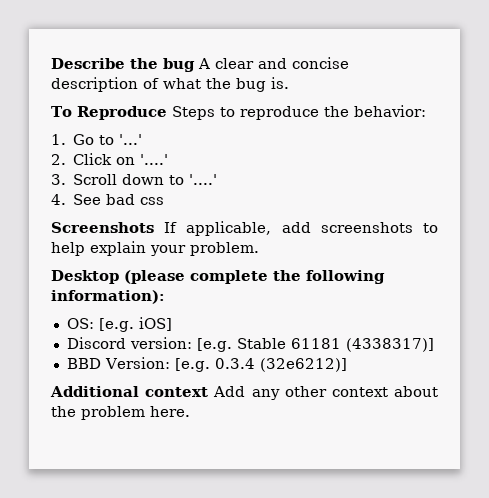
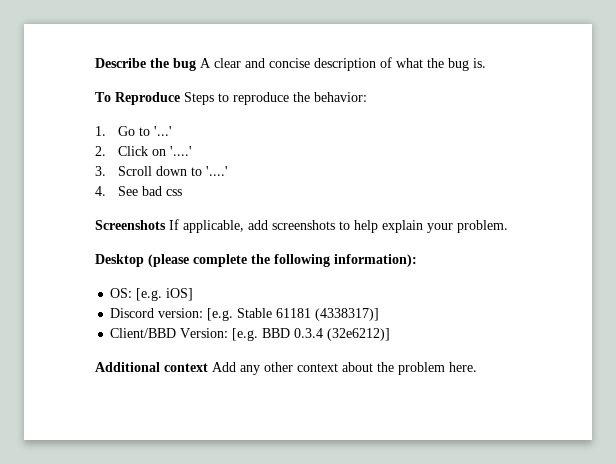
[66,358,101,369] BBD -> [110,328,177,338] Client/BBD
(210, 365) none -> [262,328,291,338] BBD

